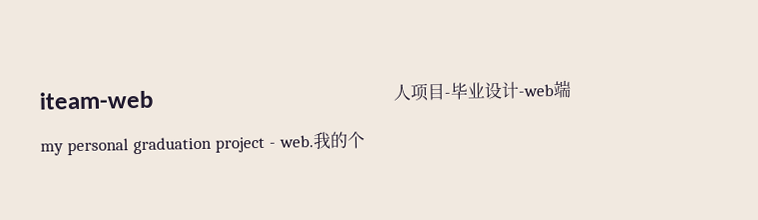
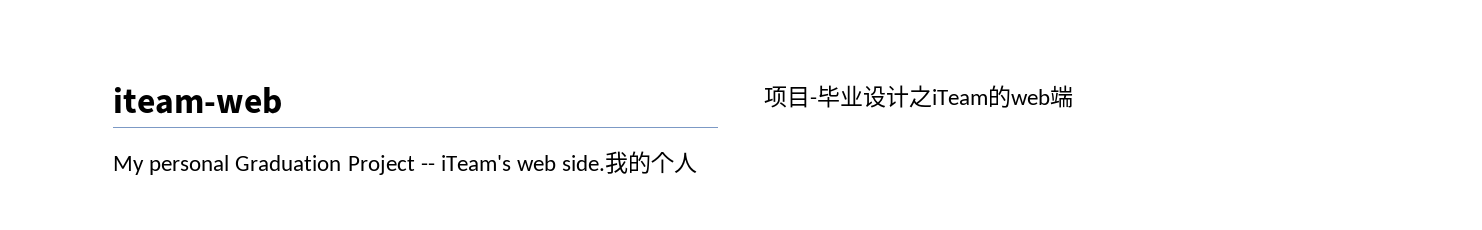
[40,135,314,156] my personal graduation project - web. -> [113,155,606,175] My personal Graduation Project -- iTeam's web side.
[518,84,554,97] -web -> [909,85,1050,108] 之iTeam的web

